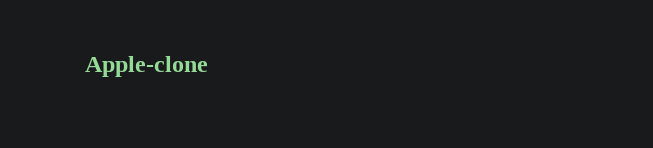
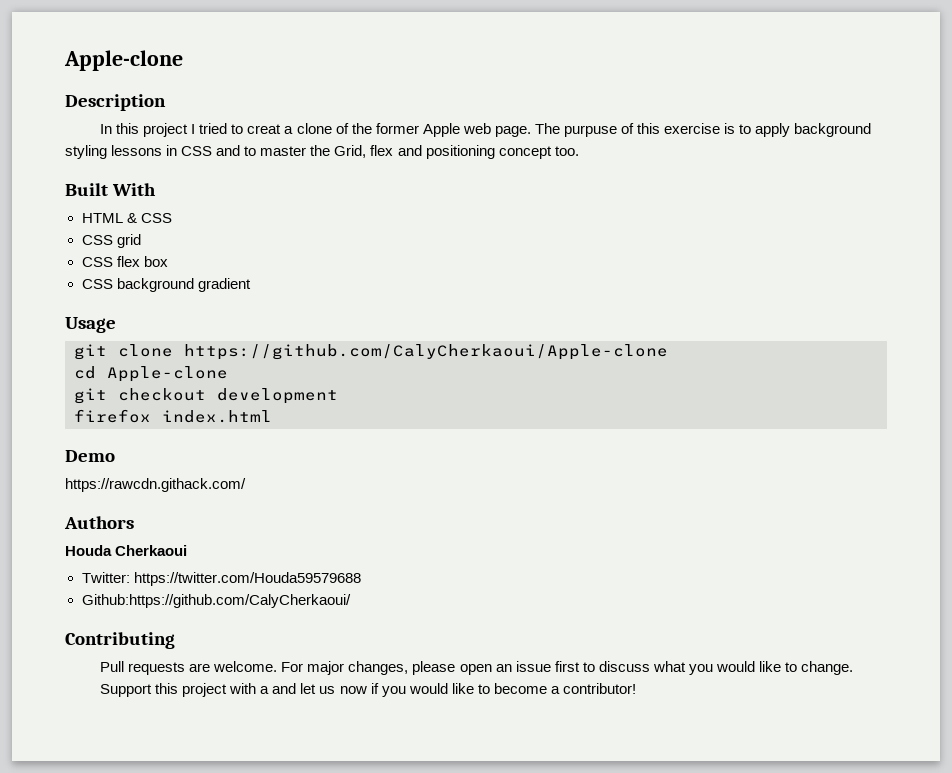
[85,56,208,77] Apple-clone -> [64,50,183,71] [65,94,166,111] [100,123,872,137] [65,145,579,159] [65,183,157,196] [81,213,172,223] [81,234,141,248] [81,256,168,267] [81,278,251,292] [65,317,116,333] [74,344,668,360] [74,366,228,382] [74,388,338,404] [74,409,272,423] [65,450,115,462] [65,478,246,492] [64,516,134,529] [65,545,188,556] [81,572,361,586] [81,594,351,608] [65,632,175,649] [100,661,854,675] [100,683,636,697] Apple-clone // Description // In this project I tried to creat a clone of the former Apple web page. The purpuse of this exercise is to apply background styling lessons in CSS and to master the Grid, flex and positioning concept too. // Built With // HTML & CSS // CSS grid // CSS flex box // CSS background gradient // Usage // git clone https://github.com/CalyCherkaoui/Apple-clone // cd Apple-clone // git checkout development // firefox index.html // Demo // https://rawcdn.githack.com/ // Authors // Houda Cherkaoui // Twitter: https://twitter.com/Houda59579688 // Github:https://github.com/CalyCherkaoui/ // Contributing // Pull requests are welcome. For major changes, please open an issue first to discuss what you would like to change. // Support this project with a and let us now if you would like to become a contributor!

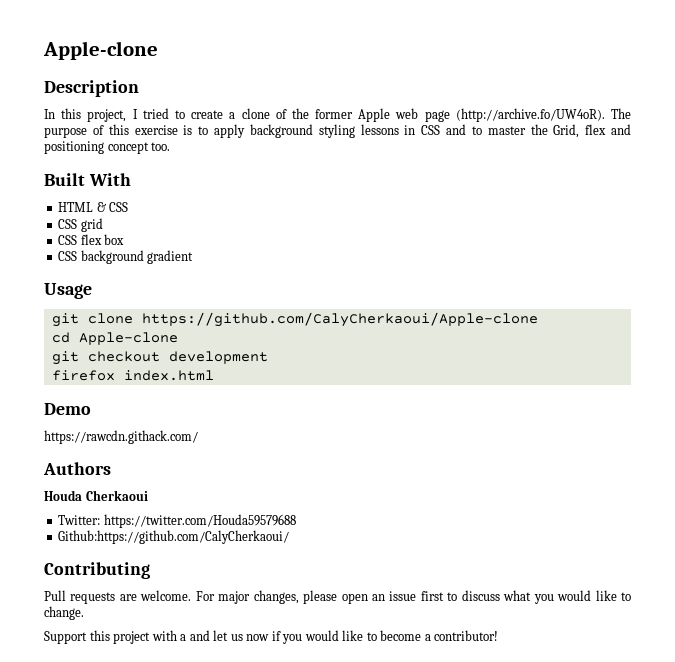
[143,123,189,137] project -> [87,109,127,122] project,
[247,124,282,134] creat -> [191,110,224,119] create
[494,123,617,137] page. The purpuse -> [424,108,631,122] [44,127,87,138] page (http://archive.fo/UW4oR). The purpose

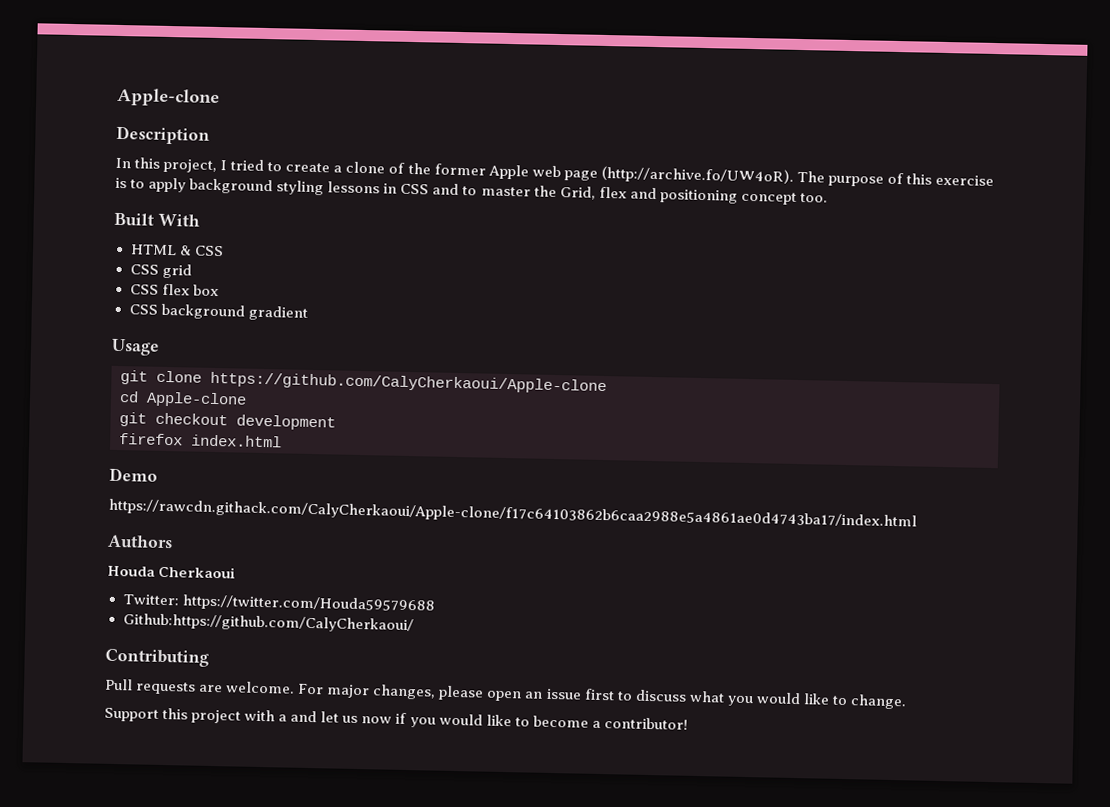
[44,430,198,444] https://rawcdn.githack.com/ -> [108,498,917,530] https://rawcdn.githack.com/CalyCherkaoui/Apple-clone/f17c64103862b6caa2988e5a4861ae0d4743ba17/index.html

